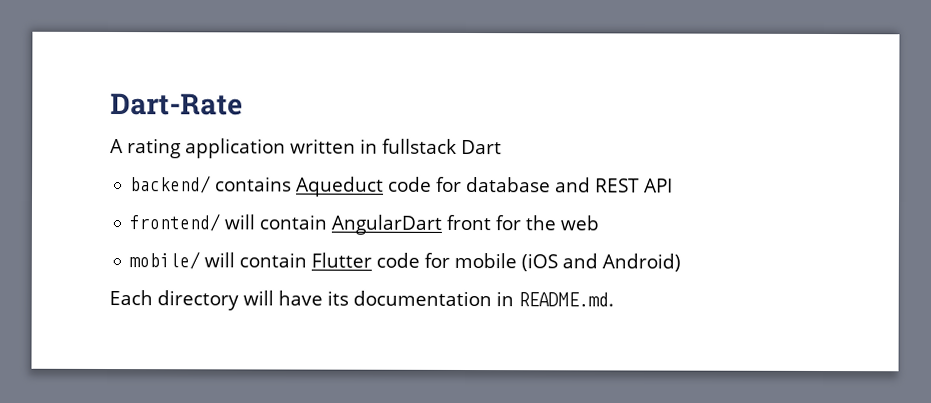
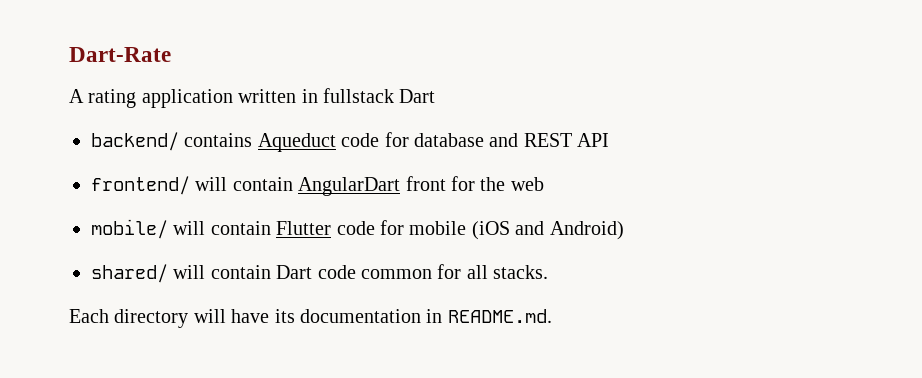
(682, 262) none -> [91,264,549,283] // shared/ will contain Dart code common for all stacks.

